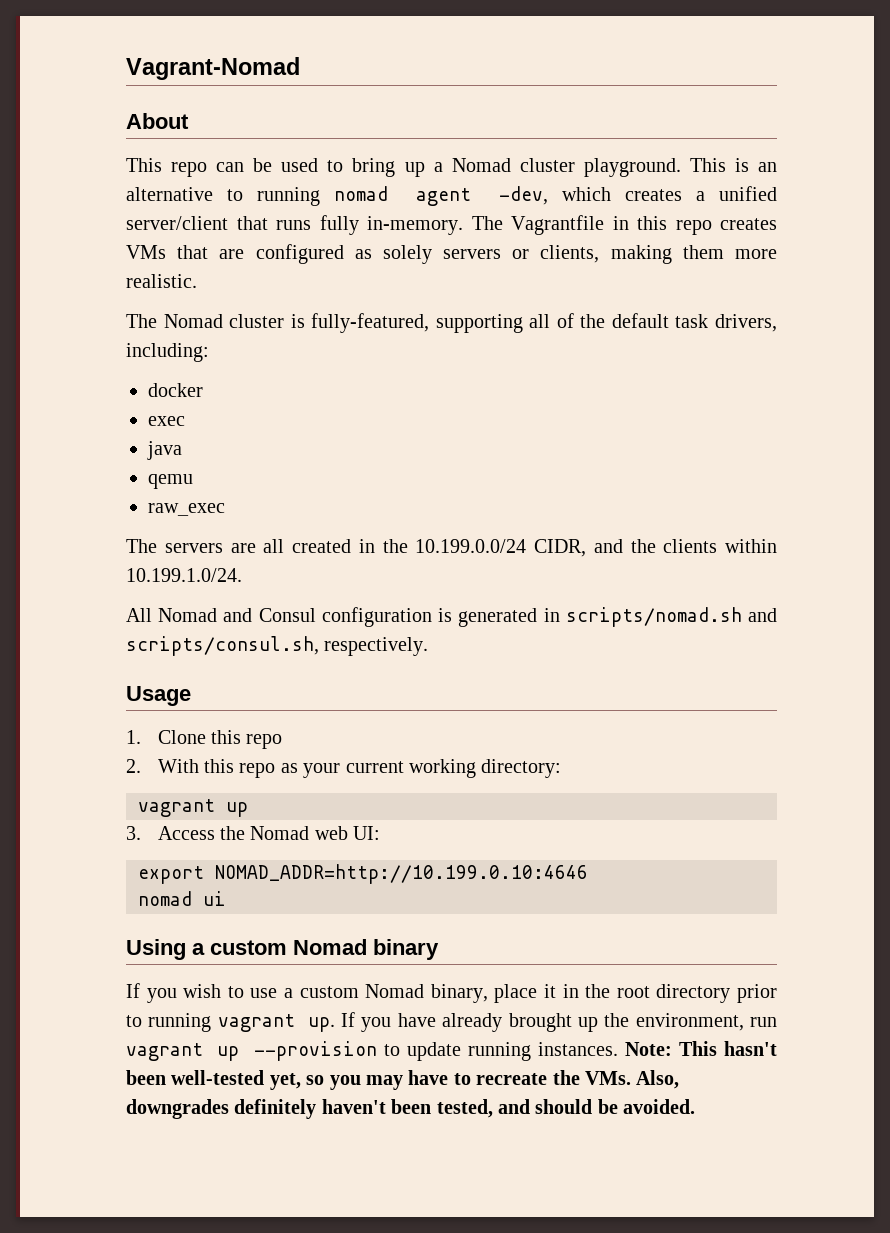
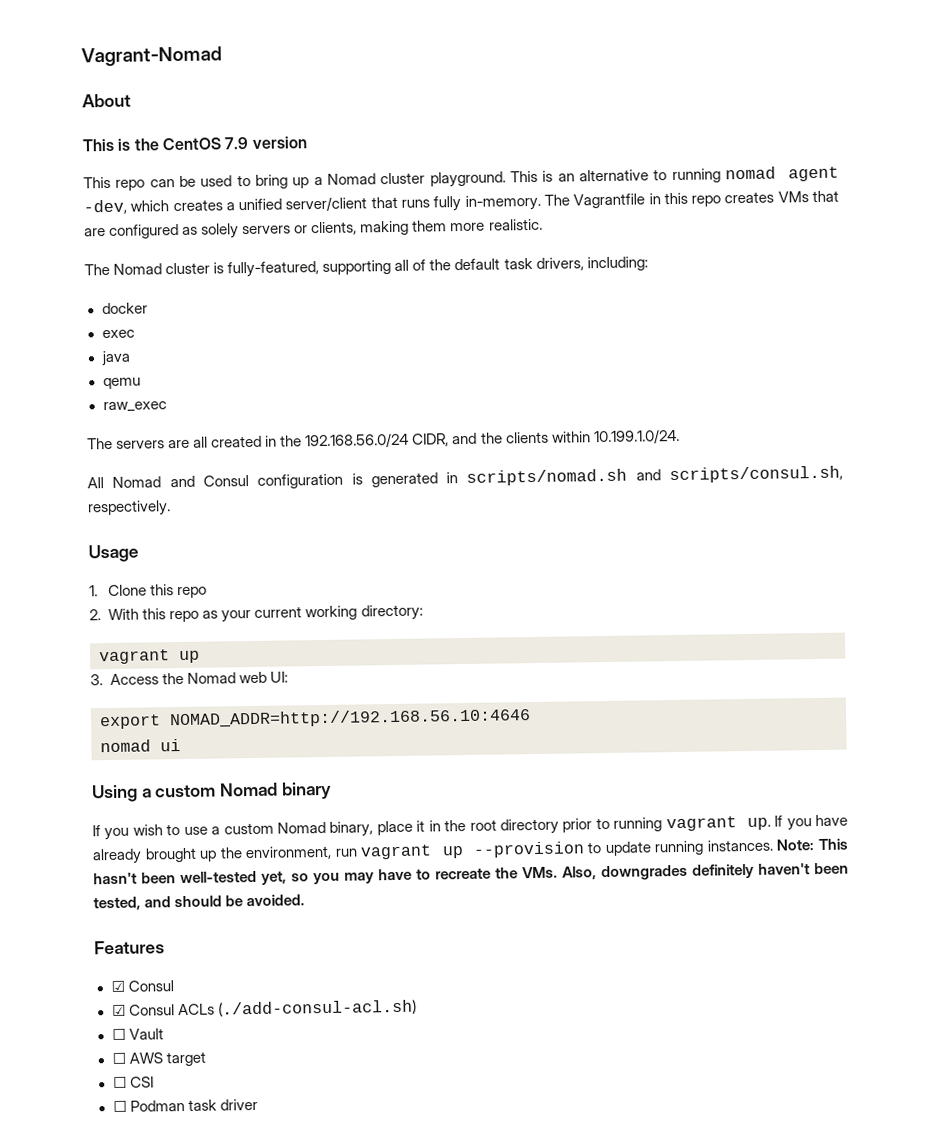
(189, 121) none -> [82,136,307,152] // This is the CentOS 7.9 version
[415,539,527,553] 10.199.0.0/24 -> [305,432,410,449] 192.168.56.0/24
[215,864,588,884] NOMAD_ADDR=http://10.199.0.10:4646 -> [169,708,531,729] NOMAD_ADDR=http://192.168.56.10:4646
(696, 1106) none -> [94,940,165,955] [110,980,174,993] [111,999,417,1017] [111,1028,164,1041] [111,1051,206,1067] [112,1076,154,1089] [112,1098,258,1113] // Features // ☑ Consul // ☑ Consul ACLs (./add-consul-acl.sh) // ☐ Vault // ☐ AWS target // ☐ CSI // ☐ Podman task driver

